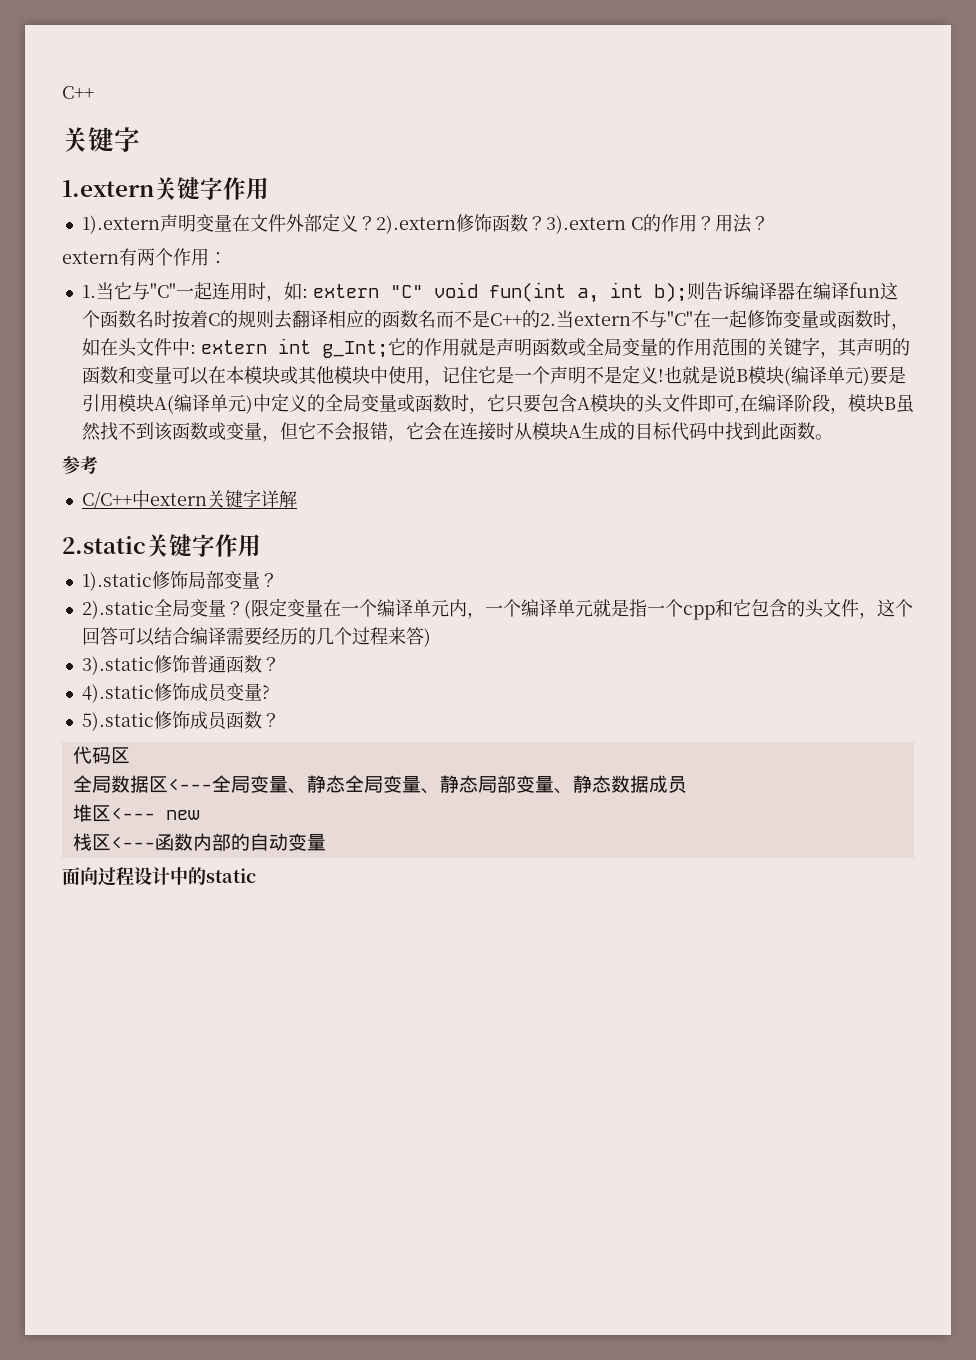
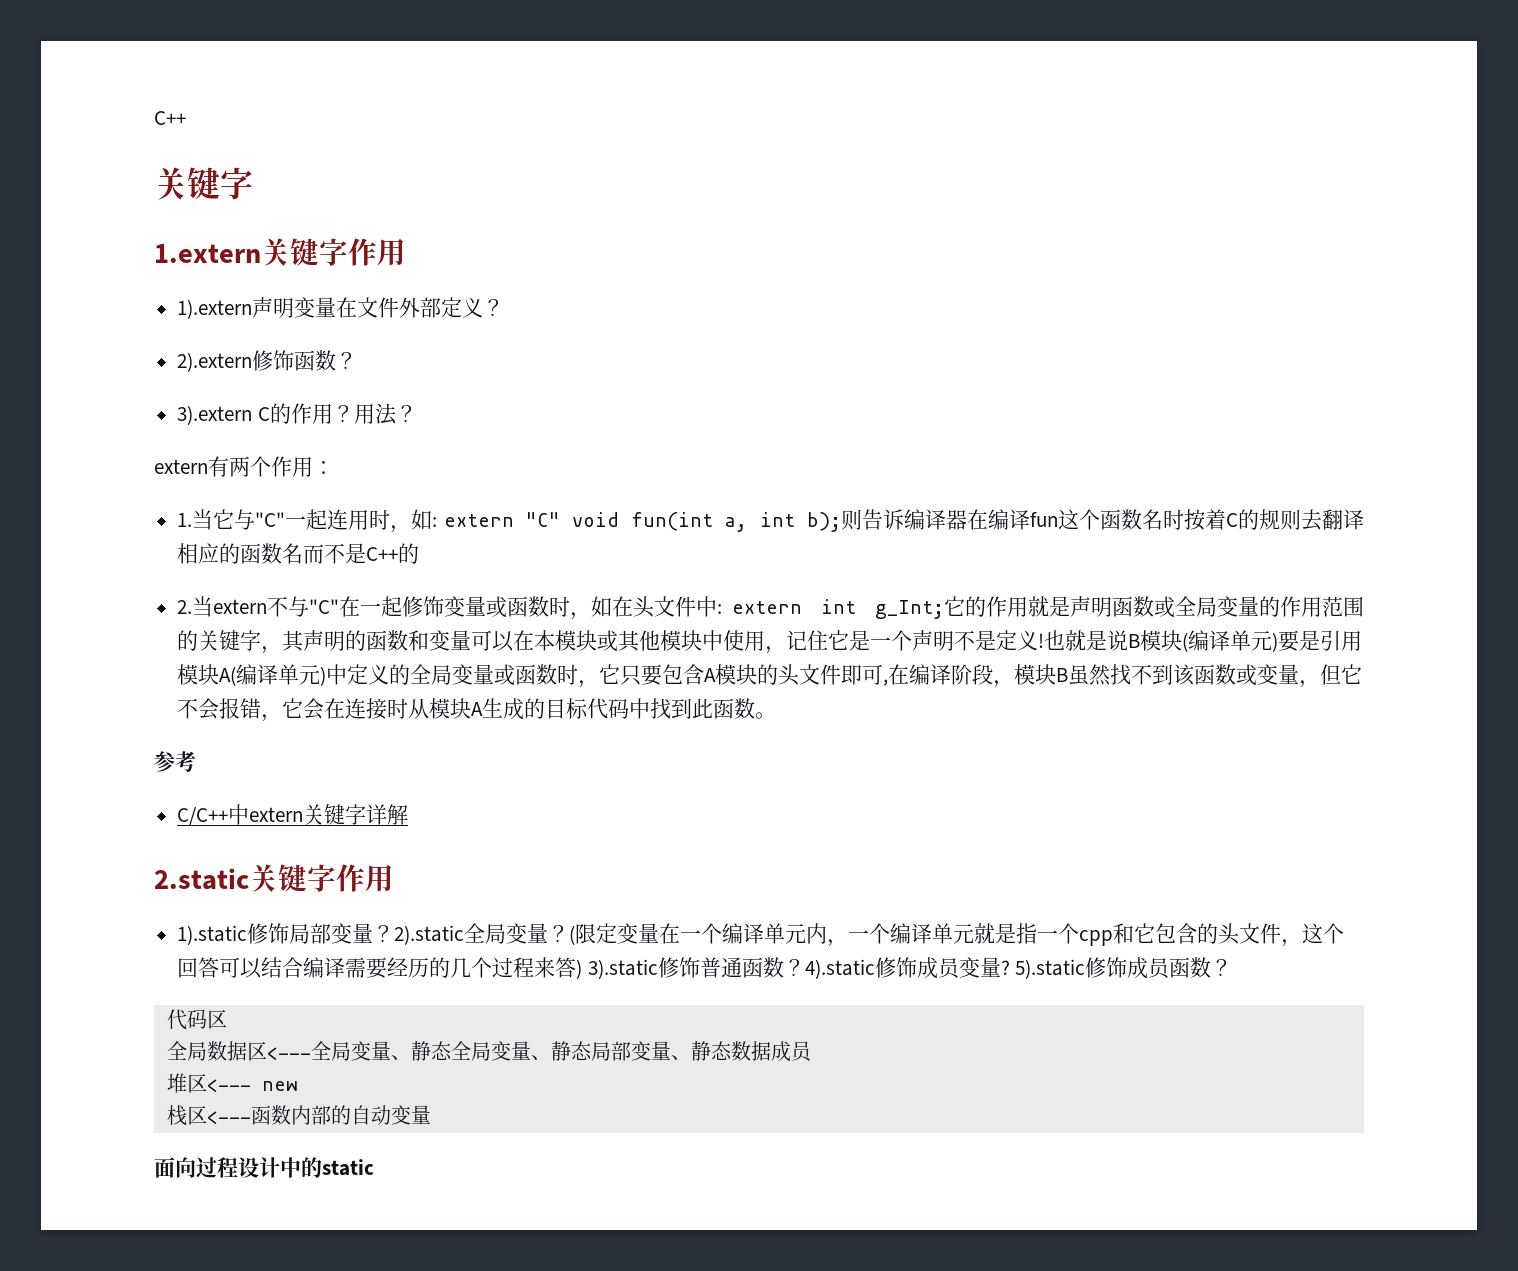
(376, 223) none -> (505, 307) //
(546, 223) none -> (358, 360) //
(540, 319) none -> (420, 553) //
(278, 580) // -> (395, 933) none
(431, 637) // -> (583, 969) none
(280, 664) // -> (805, 967) none
(270, 692) // -> (1010, 967) none

